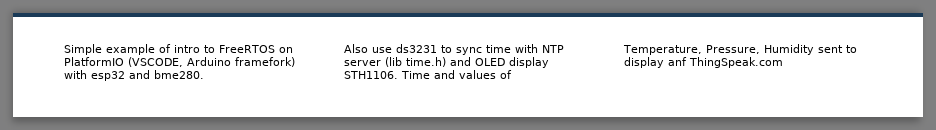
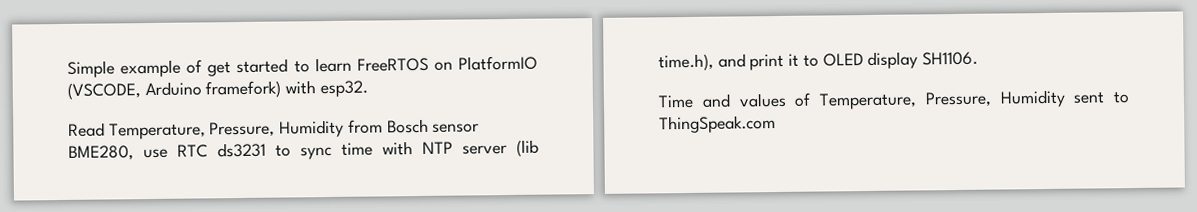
[174,45,215,53] intro to -> [207,57,352,77] get started to learn
[91,70,204,81] [344,44,392,53] esp32 and bme280. // Also use -> [319,80,368,98] [68,118,480,140] [68,144,208,161] esp32. // Read Temperature, Pressure, Humidity from Bosch sensor BME280, use RTC
[406,57,471,67] time.h) and -> [658,53,819,72] time.h), and print it to
[344,71,398,79] STH1106. -> [922,51,979,66] SH1106. //
[624,57,687,68] display anf -> (1130, 97) none

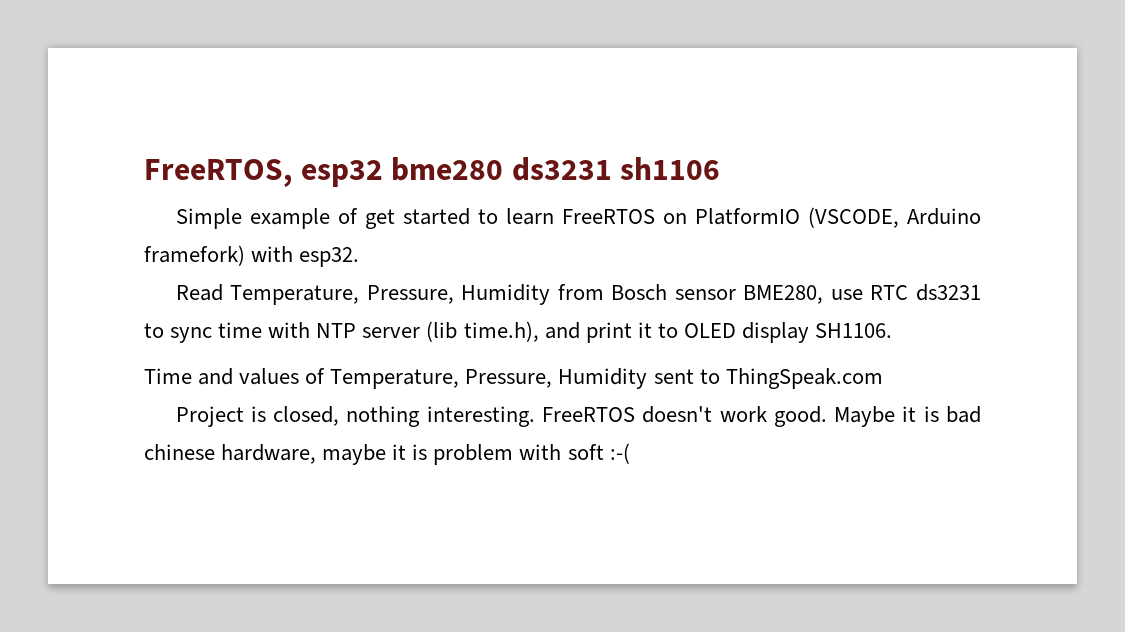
(67, 69) none -> [144,157,721,187] FreeRTOS, esp32 bme280 ds3231 sh1106 //
(776, 124) none -> [175,406,982,427] [144,443,630,465] // Project is closed, nothing interesting. FreeRTOS doesn't work good. Maybe it is bad chinese hardware, maybe it is problem with soft :-(

